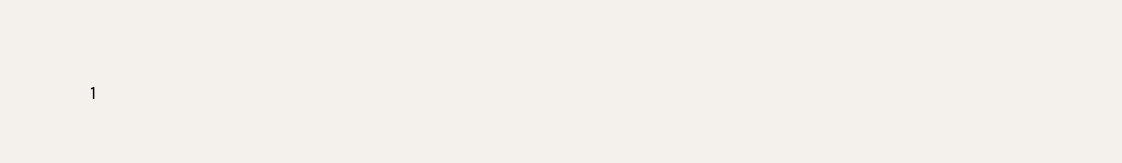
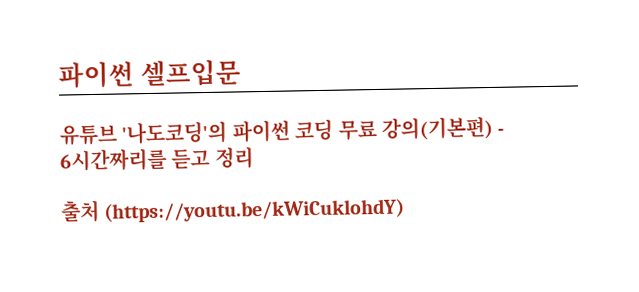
[90,87,96,99] 1 -> [58,59,241,89] [59,115,505,146] [60,146,254,172] [60,198,406,223] 파이썬 셀프입문 // 유튜브 '나도코딩'의 파이썬 코딩 무료 강의(기본편) - 6시간짜리를 듣고 정리 // 출처 (https://youtu.be/kWiCuklohdY)

